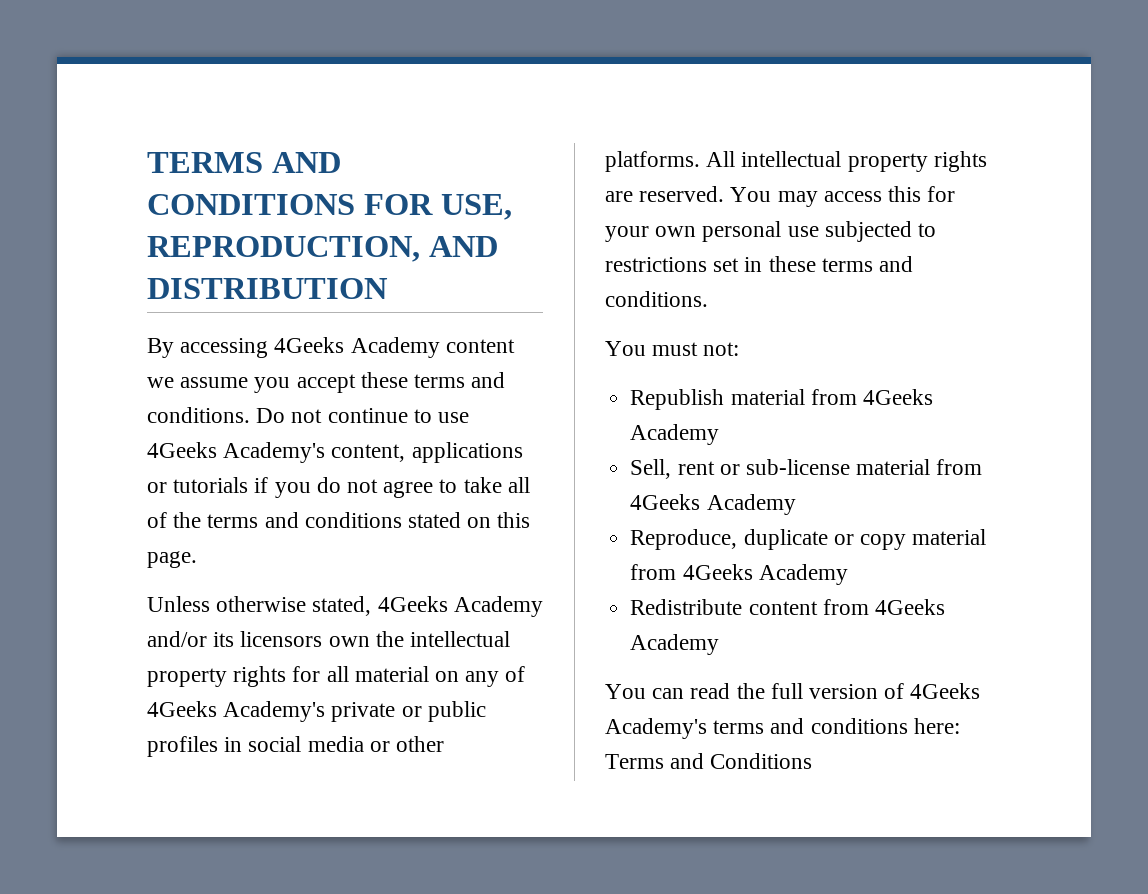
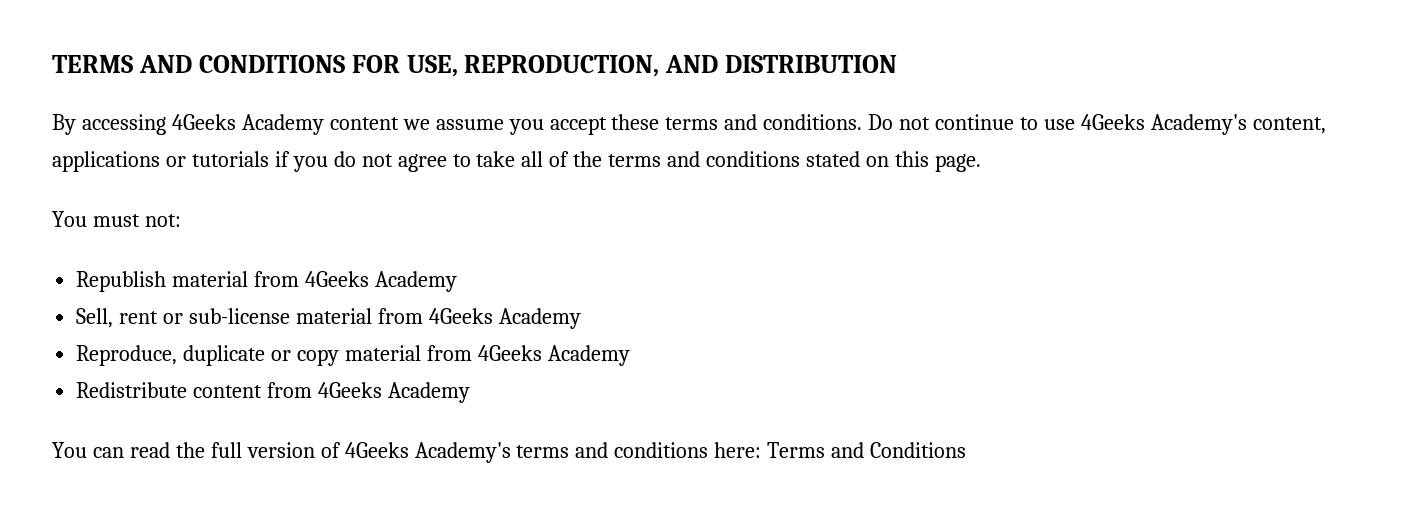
[147,596,543,617] [147,631,511,647] [147,666,526,687] [147,701,486,722] [147,736,445,757] [605,151,987,172] [605,186,956,207] [605,221,937,242] [605,256,914,272] [605,291,708,307] // Unless otherwise stated, 4Geeks Academy and/or its licensors own the intellectual property rights for all material on any of 4Geeks Academy's private or public profiles in social media or other platforms. All intellectual property rights are reserved. You may access this for your own personal use subjected to restrictions set in these terms and conditions. -> (981, 163) none

